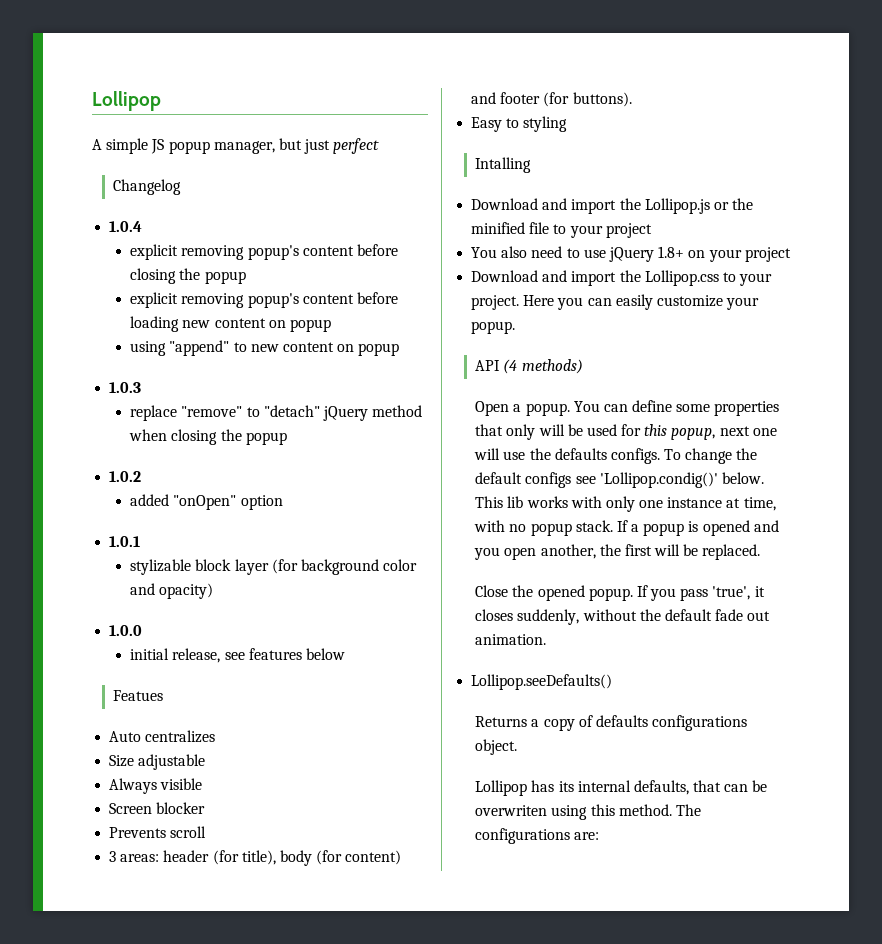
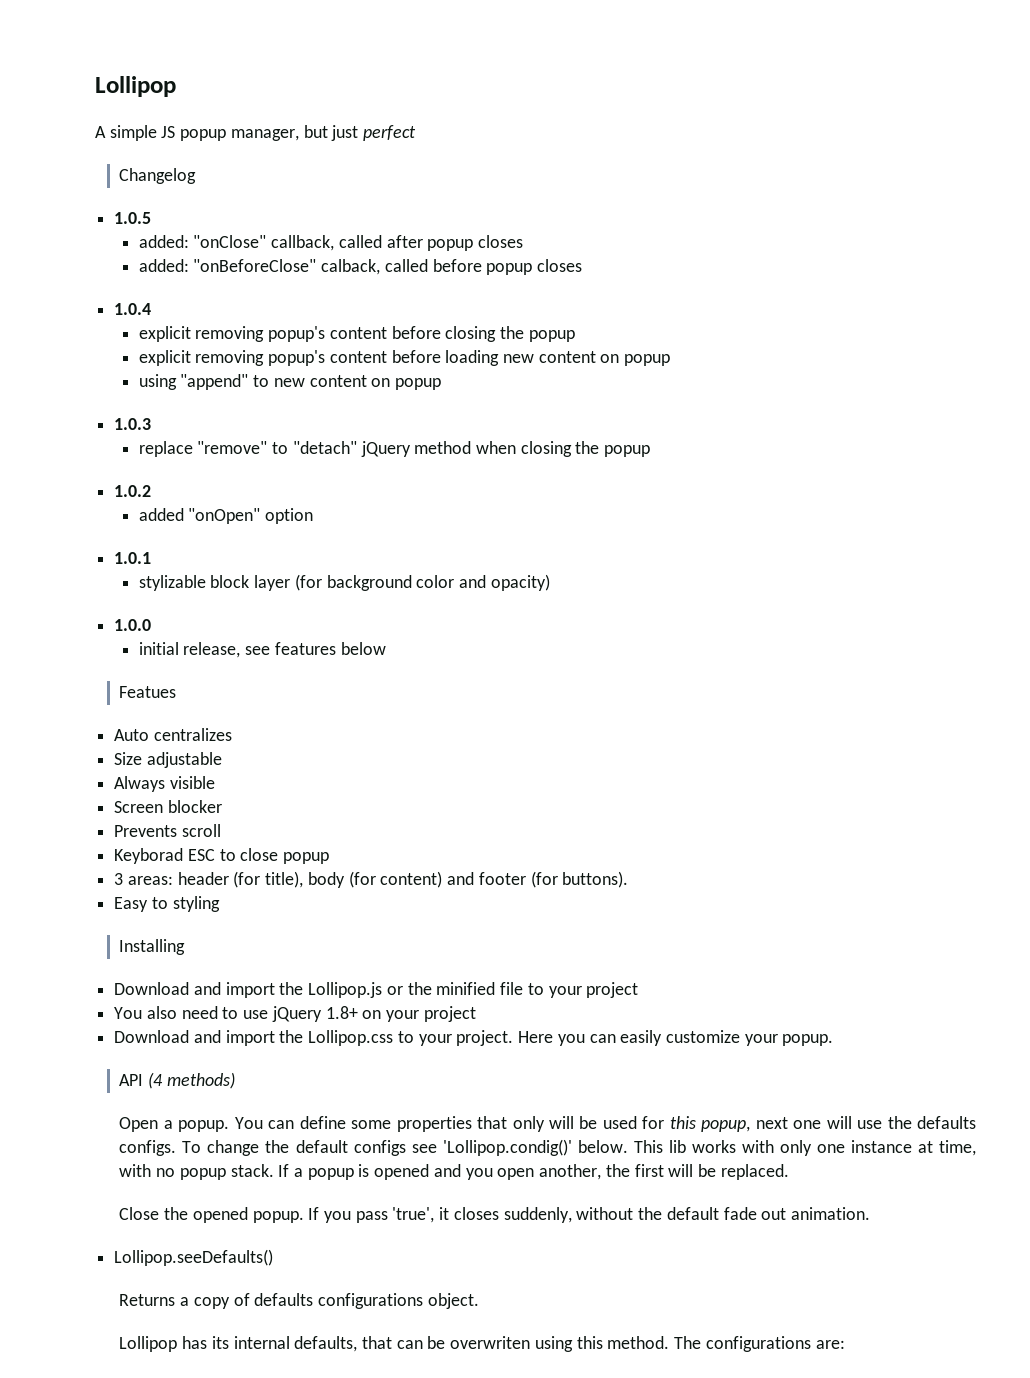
(182, 187) none -> [114,212,152,224] [138,235,523,251] [138,259,582,275] // 1.0.5 // added: "onClose" callback, called after popup closes // added: "onBeforeClose" calback, called before popup closes
(207, 832) none -> [114,848,330,864] // Keyborad ESC to close popup
[475,157,532,173] Intalling -> [119,939,186,955] Installing

